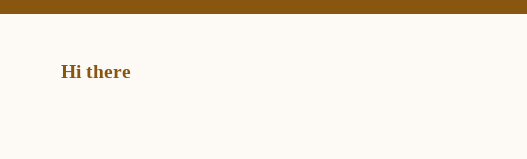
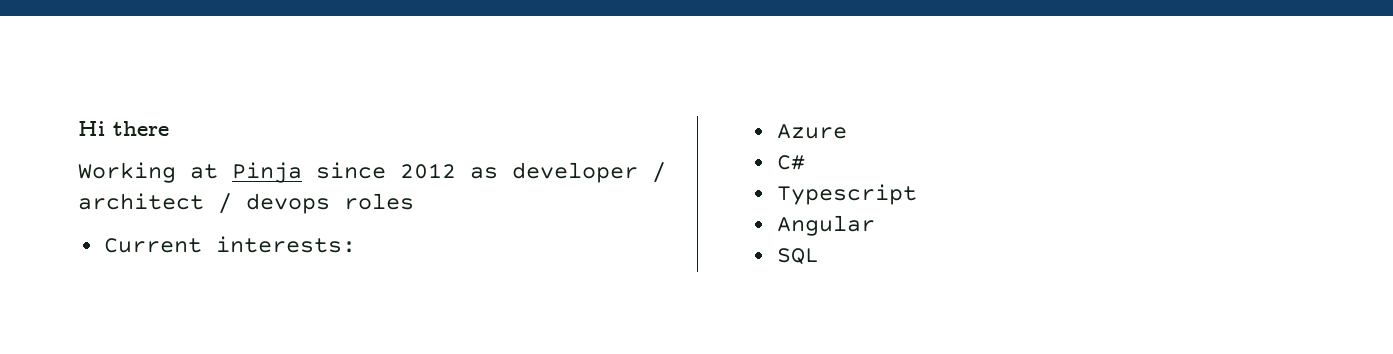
(132, 71) none -> [78,162,666,183] [78,193,414,214] [103,236,356,253] [776,124,847,139] [776,155,805,170] [776,184,917,205] [776,215,875,236] [776,248,819,265] // Working at Pinja since 2012 as developer / architect / devops roles // Current interests: // Azure // C# // Typescript // Angular // SQL

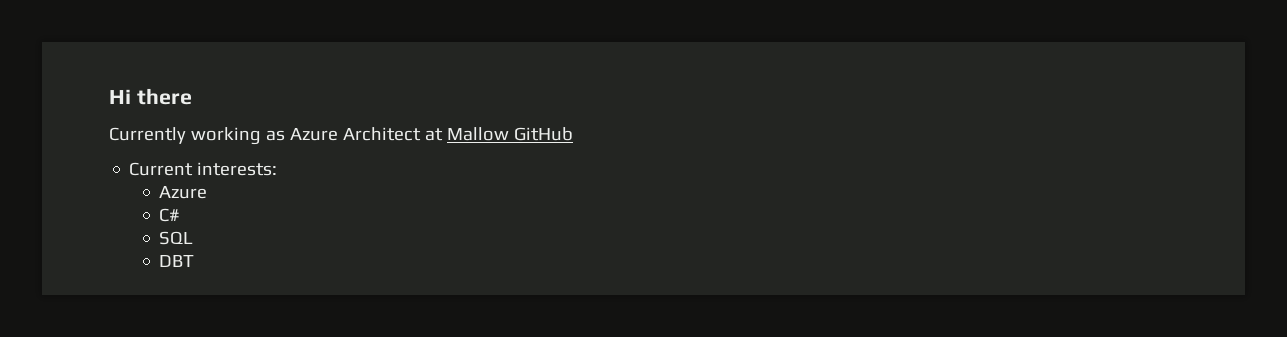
[78,162,666,183] [78,193,414,214] Working at Pinja since 2012 as developer / architect / devops roles -> [109,127,573,145] Currently working as Azure Architect at Mallow GitHub
[776,184,917,205] [776,215,875,236] [776,248,819,265] Typescript // Angular // SQL -> [159,231,194,245] [159,255,195,267] SQL // DBT

